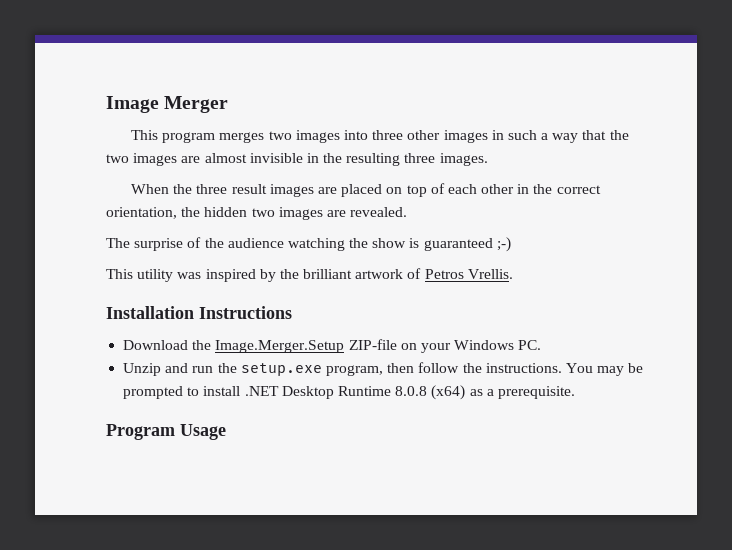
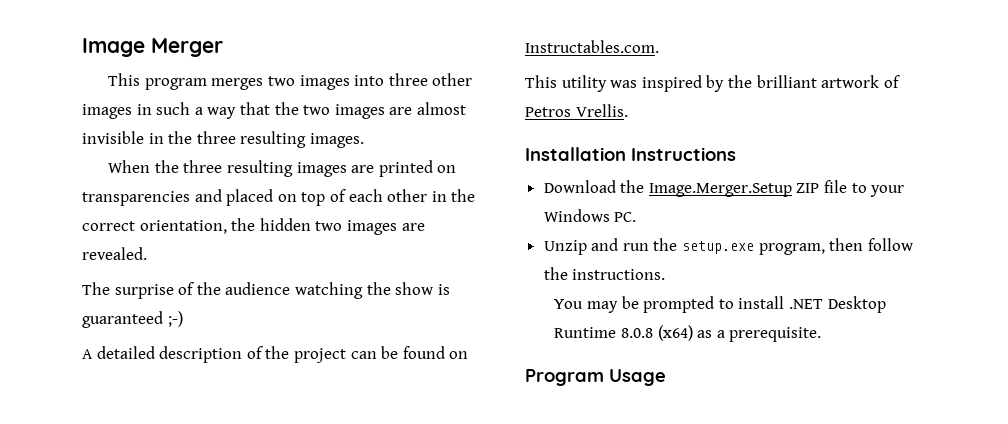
[346,153,436,166] resulting three -> [196,131,307,148] three resulting
[231,184,337,197] result images are -> [227,160,457,177] [82,189,222,206] resulting images are printed on transparencies and
(511, 244) none -> [82,346,469,363] [525,40,659,53] // A detailed description of the project can be found on Instructables.com.
[348,339,417,350] ZIP-file on -> [796,180,867,193] ZIP file to
(562, 368) none -> (666, 274) //

